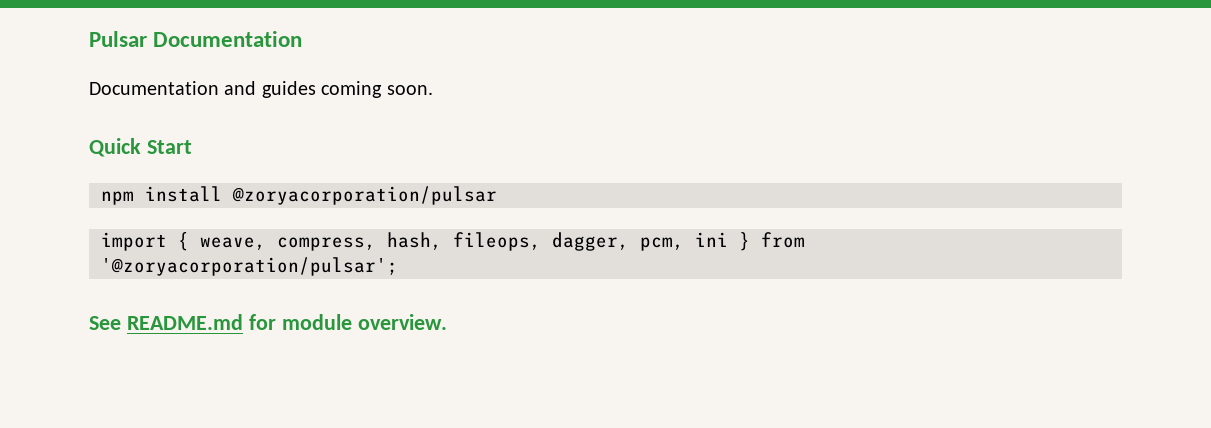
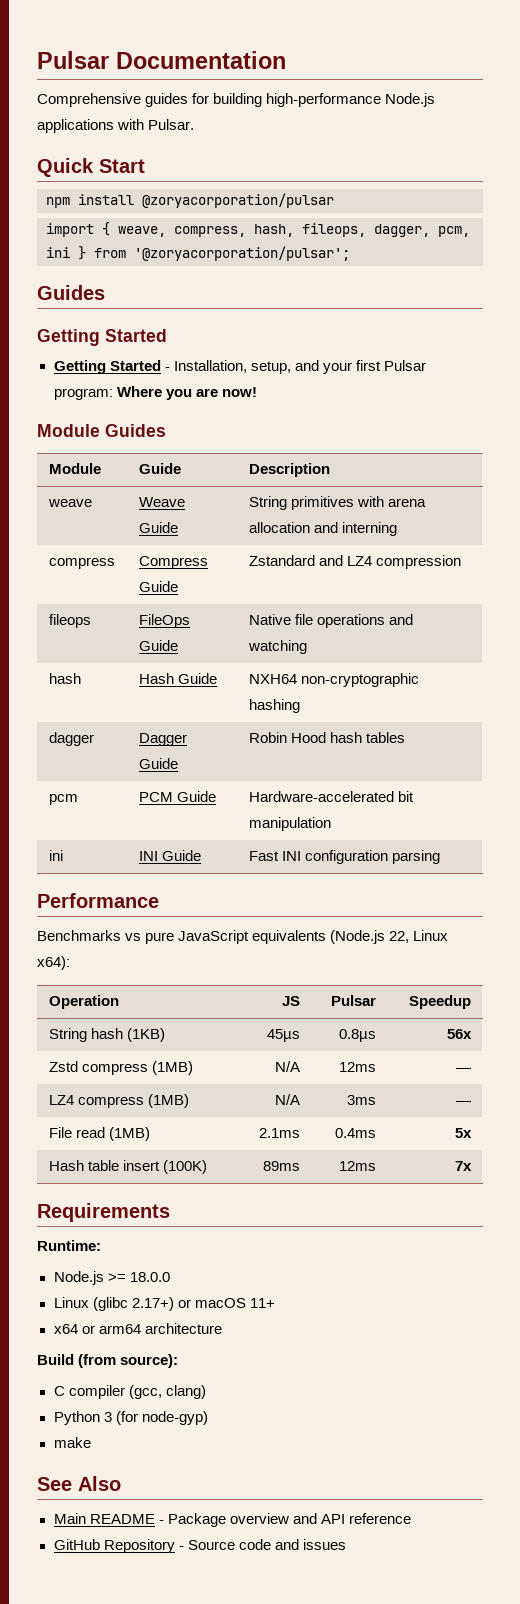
[89,81,433,98] Documentation and guides coming soon. -> [37,93,436,107] [37,119,195,133] Comprehensive guides for building high-performance Node.js applications with Pulsar.
[89,314,447,330] See README.md for module overview. -> [37,285,105,300] [37,329,167,346] [53,360,426,374] [53,386,257,400] [37,424,166,437] [48,463,101,474] [138,463,181,474] [248,463,330,477] [47,499,92,507] [138,497,185,507] [138,522,178,533] [248,496,426,510] [248,522,397,536] [48,557,115,569] [138,556,208,569] [138,581,178,592] [248,555,461,569] [48,614,91,628] [138,614,190,628] [138,640,178,651] [248,614,413,628] [247,640,307,654] [48,673,81,684] [138,673,217,684] [248,673,419,687] [248,699,300,713] [48,732,94,746] [138,733,187,746] [138,758,178,769] [248,732,405,743] [48,794,78,805] [138,791,216,802] [248,791,414,802] [248,817,331,831] [48,850,63,861] [138,850,201,861] [248,850,440,864] [37,893,159,908] [37,930,449,944] [37,956,70,970] [48,995,119,1009] [282,996,301,1006] [331,995,377,1006] [409,995,472,1009] [48,1028,165,1042] [267,1029,301,1042] [339,1029,377,1042] [447,1029,473,1039] [48,1061,193,1075] [275,1061,301,1072] [339,1062,377,1072] [456,1068,472,1072] [48,1094,189,1108] [275,1094,301,1105] [347,1095,377,1105] [456,1101,472,1105] [48,1127,150,1141] [259,1128,301,1138] [335,1128,377,1138] [455,1128,473,1138] [48,1160,207,1174] [263,1161,301,1171] [339,1161,377,1171] [455,1161,473,1171] [37,1203,170,1222] [37,1240,101,1251] [53,1271,170,1285] [53,1297,275,1311] [53,1323,222,1334] [37,1354,179,1368] [53,1385,206,1399] [53,1411,208,1425] [53,1437,91,1448] [37,1476,121,1491] [53,1513,411,1527] [53,1539,346,1553] Guides // Getting Started // Getting Started - Installation, setup, and your first Pulsar program: Where you are now! // Module Guides // Module | Guide | Description // weave | Weave Guide | String primitives with arena allocation and interning // compress | Compress Guide | Zstandard and LZ4 compression // fileops | FileOps Guide | Native file operations and watching // hash | Hash Guide | NXH64 non-cryptographic hashing // dagger | Dagger Guide | Robin Hood hash tables // pcm | PCM Guide | Hardware-accelerated bit manipulation // ini | INI Guide | Fast INI configuration parsing // Performance // Benchmarks vs pure JavaScript equivalents (Node.js 22, Linux x64): // Operation | JS | Pulsar | Speedup // String hash (1KB) | 45µs | 0.8µs | 56x // Zstd compress (1MB) | N/A | 12ms | — // LZ4 compress (1MB) | N/A | 3ms | — // File read (1MB) | 2.1ms | 0.4ms | 5x // Hash table insert (100K) | 89ms | 12ms | 7x // Requirements // Runtime: // Node.js >= 18.0.0 // Linux (glibc 2.17+) or macOS 11+ // x64 or arm64 architecture // Build (from source): // C compiler (gcc, clang) // Python 3 (for node-gyp) // make // See Also // Main README - Package overview and API reference // GitHub Repository - Source code and issues

